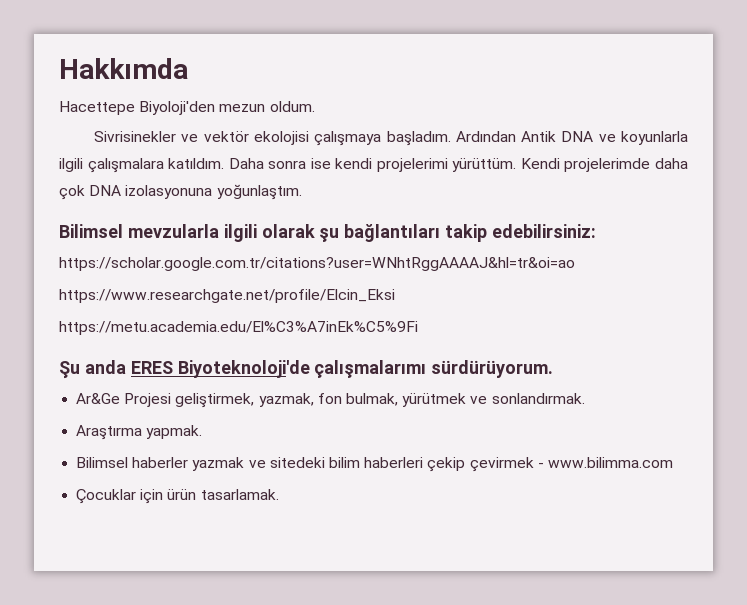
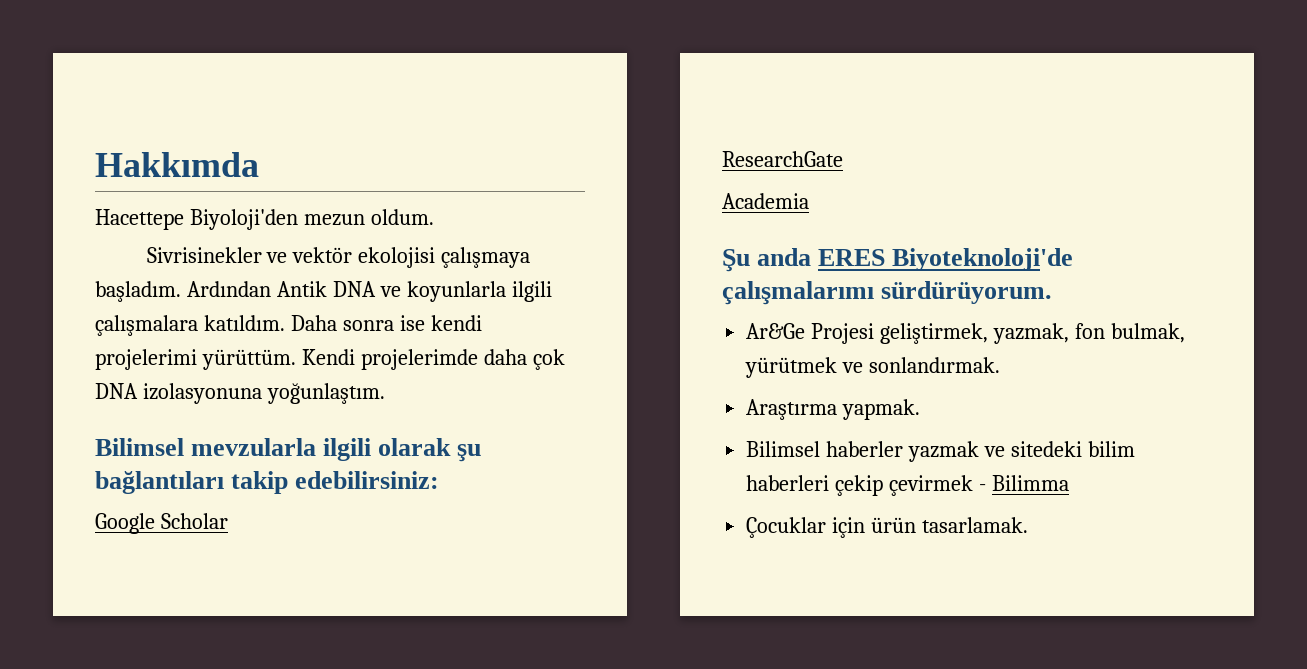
[59,257,575,271] [59,289,395,303] [59,321,418,335] https://scholar.google.com.tr/citations?user=WNhtRggAAAAJ&hl=tr&oi=ao // https://www.researchgate.net/profile/Elcin_Eksi // https://metu.academia.edu/El%C3%A7inEk%C5%9Fi -> [95,513,228,534] [722,151,843,167] [722,193,809,209] Google Scholar // ResearchGate // Academia
[547,457,673,468] www.bilimma.com -> [991,475,1069,491] Bilimma

